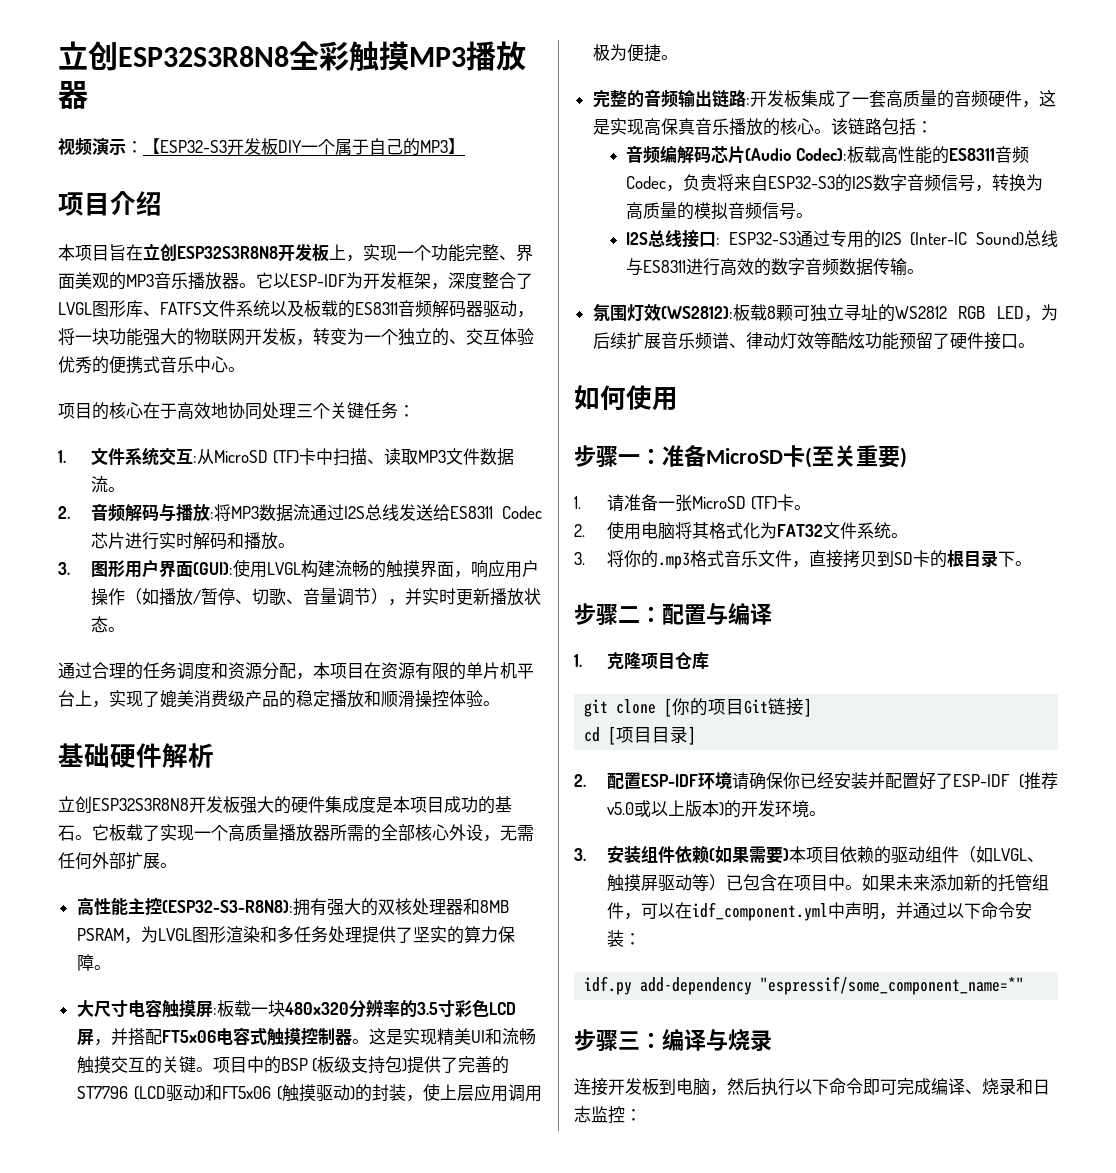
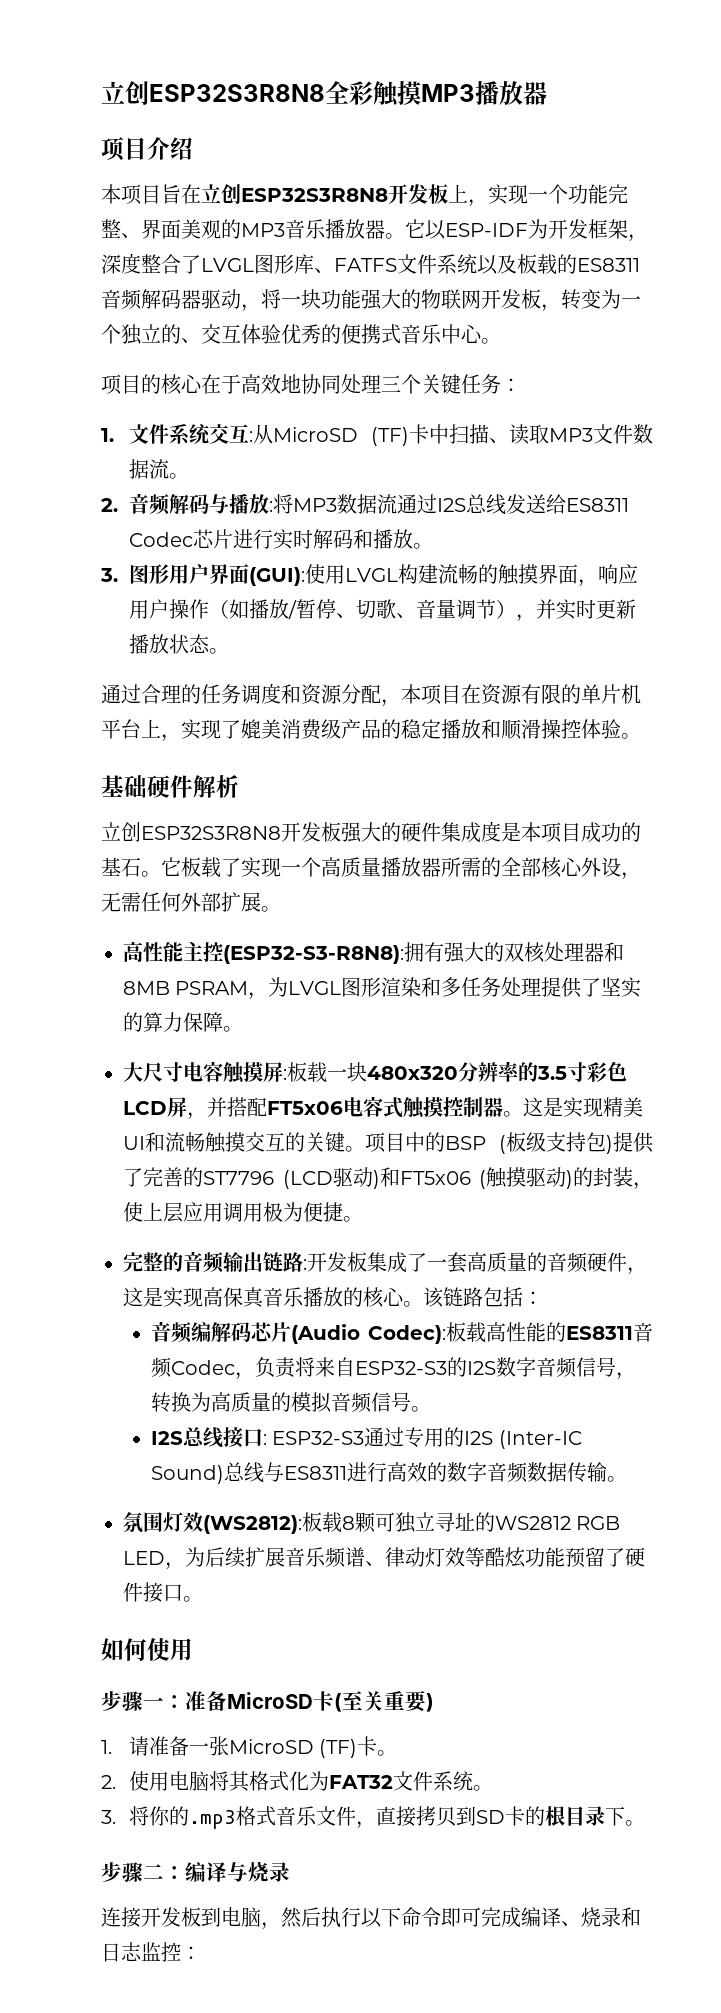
[58,138,465,156] // 视频演示：【ESP32-S3开发板DIY一个属于自己的MP3】 -> (547, 93) none
[662,603,772,625] [574,651,710,670] [584,698,813,717] [584,726,697,745] [574,772,1058,790] [607,800,827,818] [574,846,1045,864] [607,874,1050,892] [607,902,1033,921] [607,930,642,947] [584,976,1025,995] [574,1029,662,1052] 配置与编译 // 1.克隆项目仓库 // git clone [你的项目Git链接] // cd [项目目录] // 2.配置ESP-IDF环境请确保你已经安装并配置好了ESP-IDF (推荐v5.0或以上版本)的开发环境。 // 3.安装组件依赖(如果需要)本项目依赖的驱动组件（如LVGL、触摸屏驱动等）已包含在项目中。如果未来添加新的托管组件，可以在idf_component.yml中声明，并通过以下命令安装： // idf.py add-dependency "espressif/some_component_name=*" // 步骤三： -> (185, 1873) none

